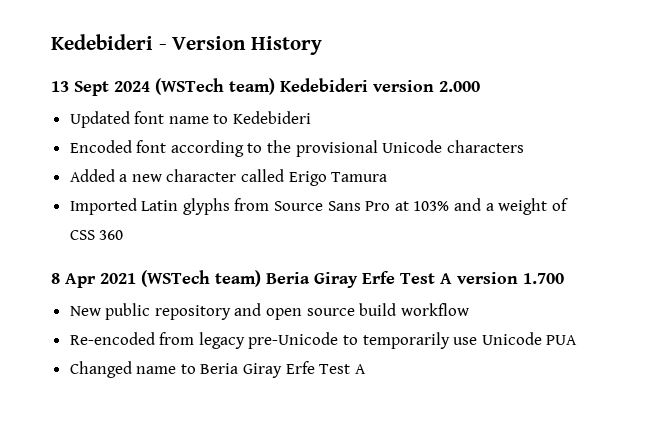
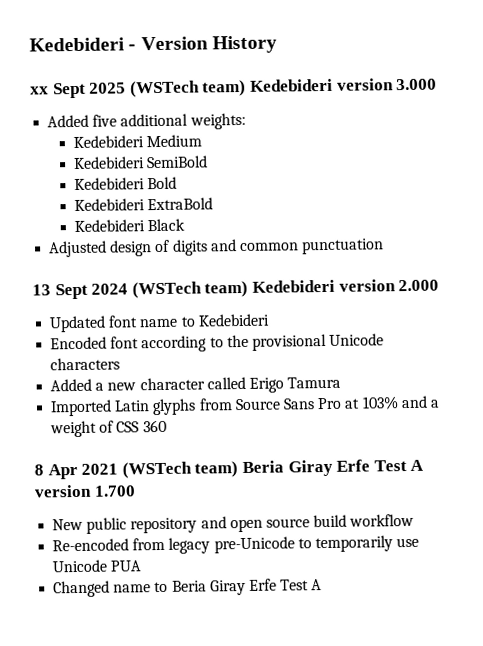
(322, 45) none -> [30,78,438,99] [47,112,246,130] [73,134,203,149] [73,155,209,170] [74,176,178,191] [74,197,214,212] [74,218,186,232] [49,238,385,258] // xx Sept 2025 (WSTech team) Kedebideri version 3.000 // Added five additional weights: // Kedebideri Medium // Kedebideri SemiBold // Kedebideri Bold // Kedebideri ExtraBold // Kedebideri Black // Adjusted design of digits and common punctuation

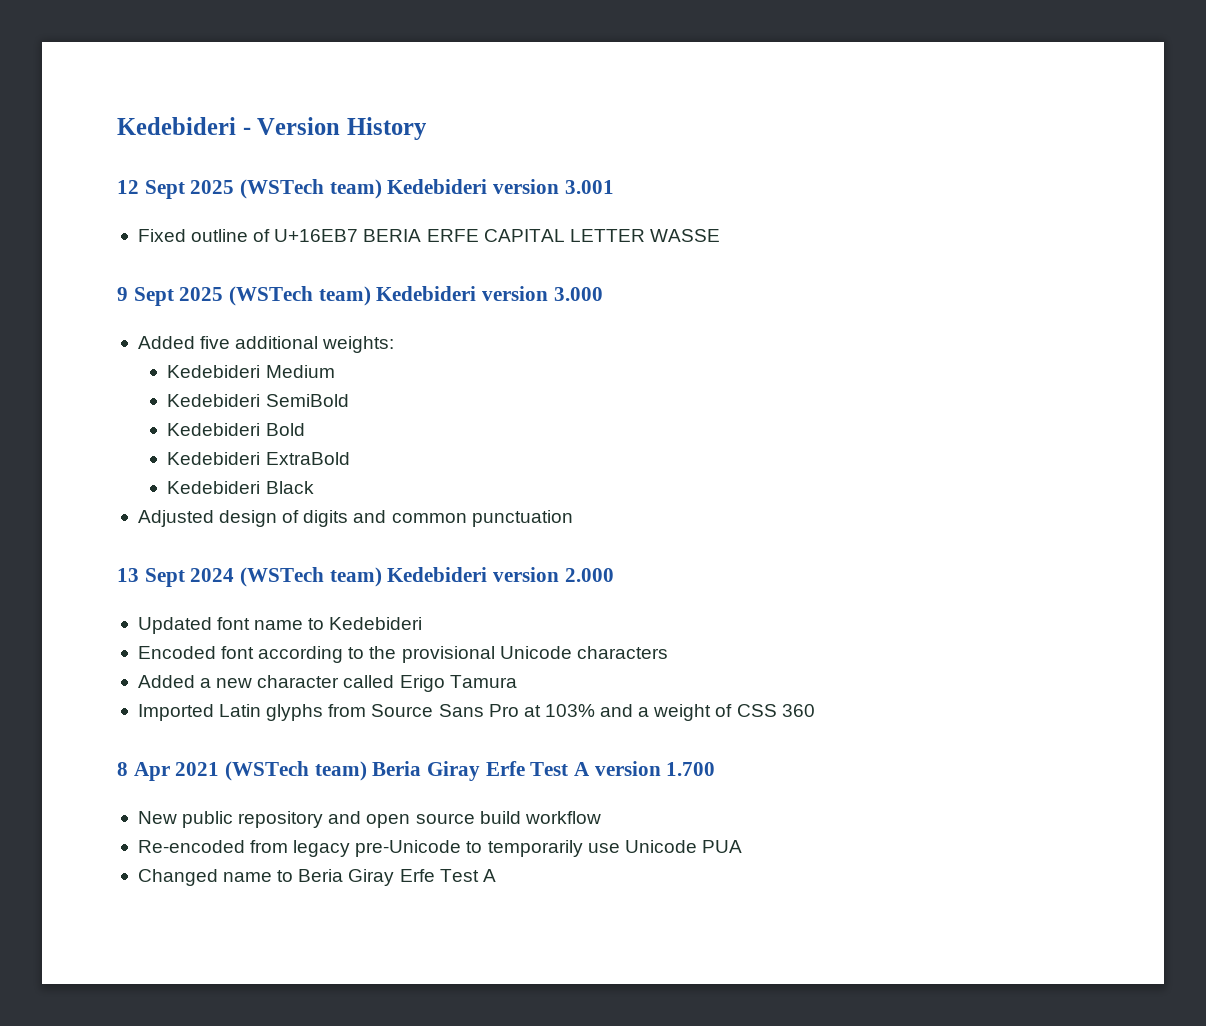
[30,86,49,95] xx -> [117,179,614,199] [137,229,720,242] [117,287,128,301] 12 Sept 2025 (WSTech team) Kedebideri version 3.001 // Fixed outline of U+16EB7 BERIA ERFE CAPITAL LETTER WASSE // 9

